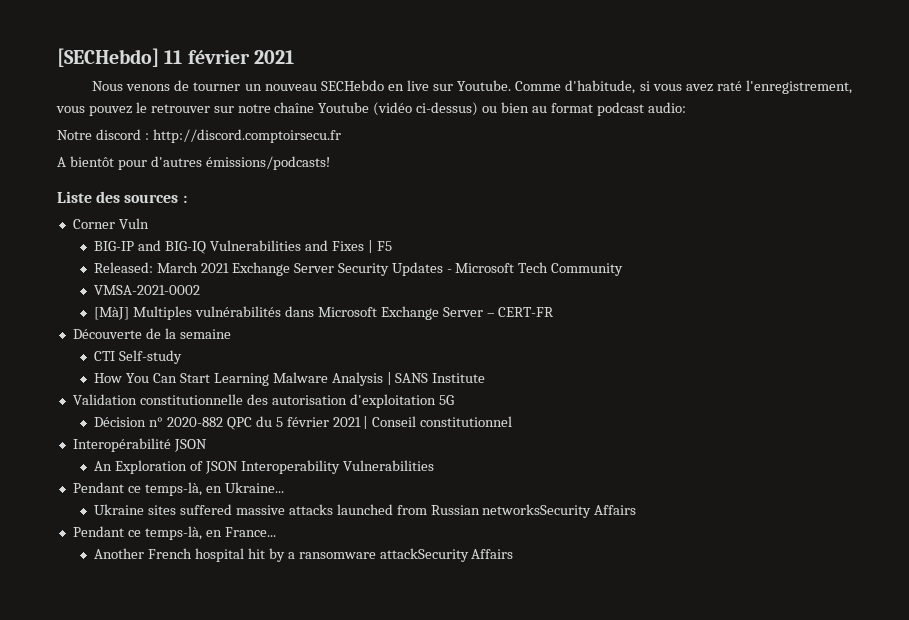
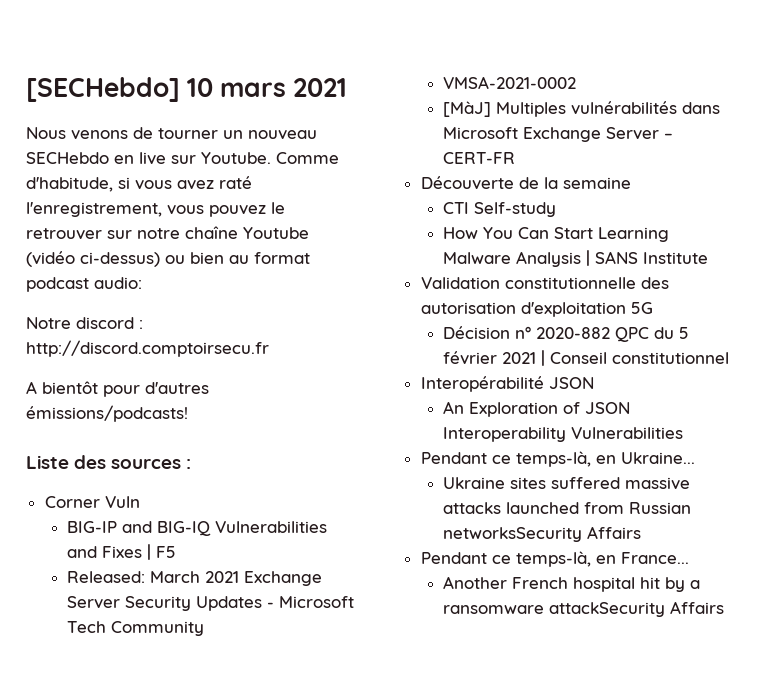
[164,50,250,64] 11 février -> [187,78,287,97] 10 mars

